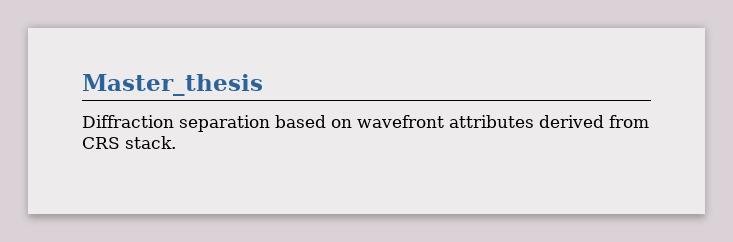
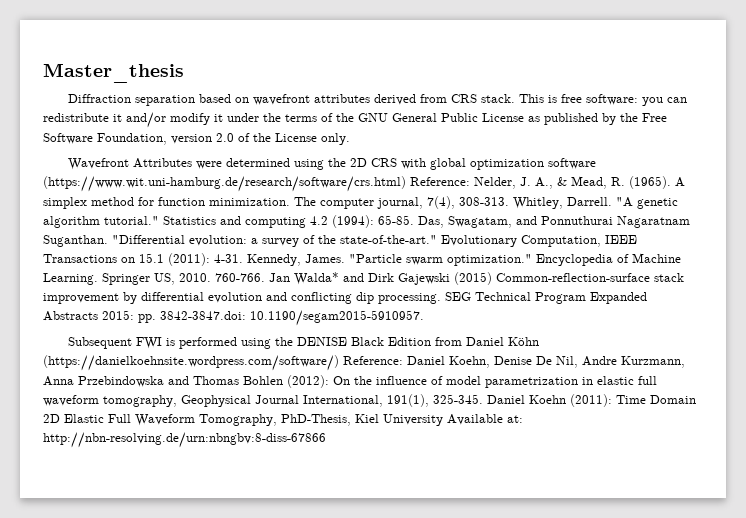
(176, 142) none -> [518,94,687,106] [43,112,667,128] [43,133,350,145] [67,158,596,170] [43,176,685,192] [43,196,678,209] [43,215,690,228] [43,235,637,247] [43,253,681,266] [43,272,684,285] [43,292,647,304] [43,310,424,326] [67,337,539,349] [43,355,685,371] [43,375,657,388] [43,394,696,407] [43,414,523,426] [43,432,326,448] This is free software: you can redistribute it and/or modify it under the terms of the GNU General Public License as published by the Free Software Foundation, version 2.0 of the License only. // Wavefront Attributes were determined using the 2D CRS with global optimization software (https://www.wit.uni-hamburg.de/research/software/crs.html) Reference: Nelder, J. A., & Mead, R. (1965). A simplex method for function minimization. The computer journal, 7(4), 308-313. Whitley, Darrell. "A genetic algorithm tutorial." Statistics and computing 4.2 (1994): 65-85. Das, Swagatam, and Ponnuthurai Nagaratnam Suganthan. "Differential evolution: a survey of the state-of-the-art." Evolutionary Computation, IEEE Transactions on 15.1 (2011): 4-31. Kennedy, James. "Particle swarm optimization." Encyclopedia of Machine Learning. Springer US, 2010. 760-766. Jan Walda* and Dirk Gajewski (2015) Common-reflection-surface stack improvement by differential evolution and conflicting dip processing. SEG Technical Program Expanded Abstracts 2015: pp. 3842-3847.doi: 10.1190/segam2015-5910957. // Subsequent FWI is performed using the DENISE Black Edition from Daniel Köhn (https://danielkoehnsite.wordpress.com/software/) Reference: Daniel Koehn, Denise De Nil, Andre Kurzmann, Anna Przebindowska and Thomas Bohlen (2012): On the influence of model parametrization in elastic full waveform tomography, Geophysical Journal International, 191(1), 325-345. Daniel Koehn (2011): Time Domain 2D Elastic Full Waveform Tomography, PhD-Thesis, Kiel University Available at: http://nbn-resolving.de/urn:nbngbv:8-diss-67866

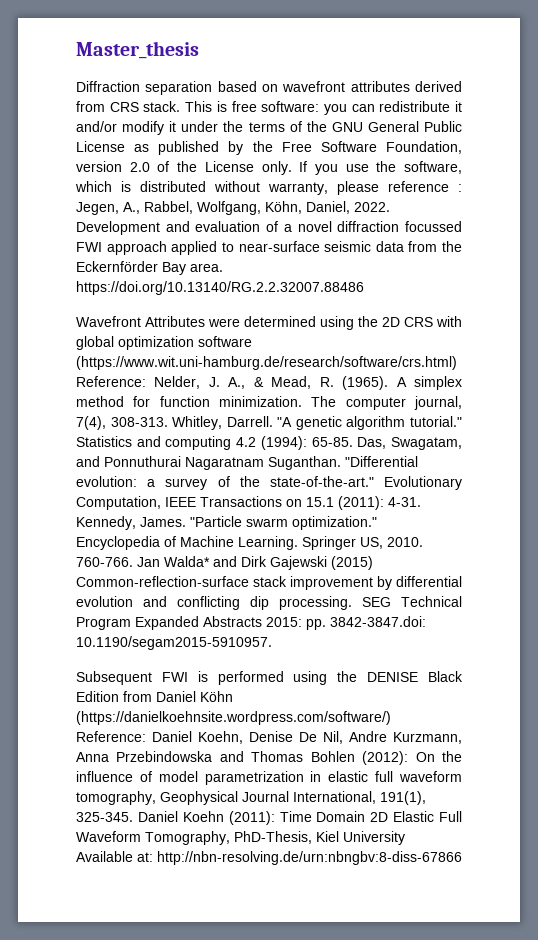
(350, 139) none -> [299,161,462,175] [75,181,462,195] [76,201,390,215] [76,221,462,235] [76,241,462,255] [76,261,223,275] [76,281,364,295] If you use the software, which is distributed without warranty, please reference : Jegen, A., Rabbel, Wolfgang, Köhn, Daniel, 2022. Development and evaluation of a novel diffraction focussed FWI approach applied to near-surface seismic data from the Eckernförder Bay area. https://doi.org/10.13140/RG.2.2.32007.88486

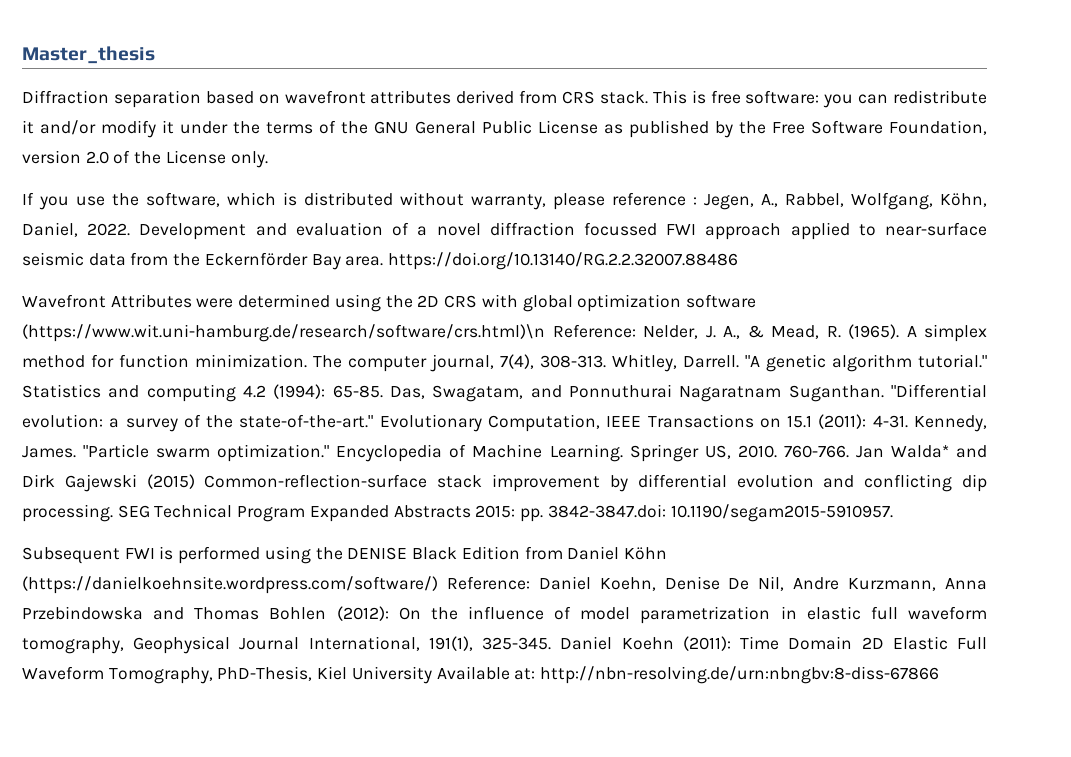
(292, 168) none -> (268, 159) //
[76,356,457,370] (https://www.wit.uni-hamburg.de/research/software/crs.html) -> [22,324,545,342] (https://www.wit.uni-hamburg.de/research/software/crs.html)\n

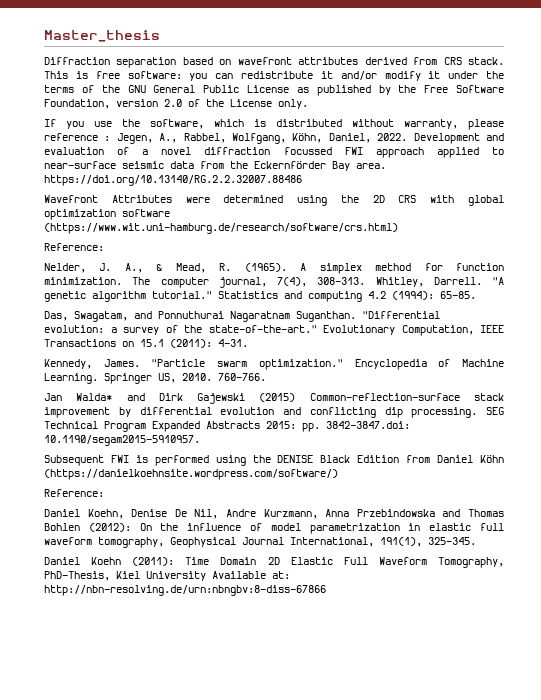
[22,324,636,342] (https://www.wit.uni-hamburg.de/research/software/crs.html)\n Reference: -> [44,223,398,234] [44,243,104,251] (https://www.wit.uni-hamburg.de/research/software/crs.html) // Reference: //
(383, 391) none -> (476, 295) //
(908, 421) none -> (248, 343) //
(849, 451) none -> (266, 377) //
[446,576,530,590] Reference: -> [44,489,104,497] // Reference: //
(552, 643) none -> (476, 541) //

